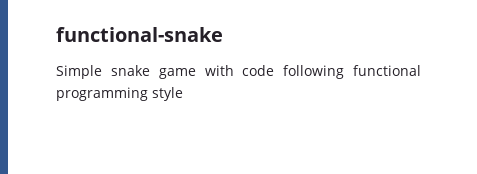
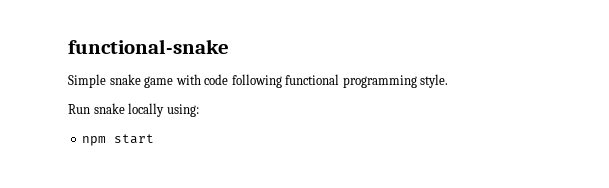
[152,87,183,101] style -> [420,74,449,88] [68,103,199,117] [82,134,155,146] style. // Run snake locally using: // npm start

